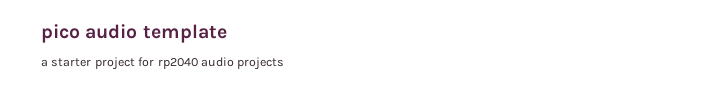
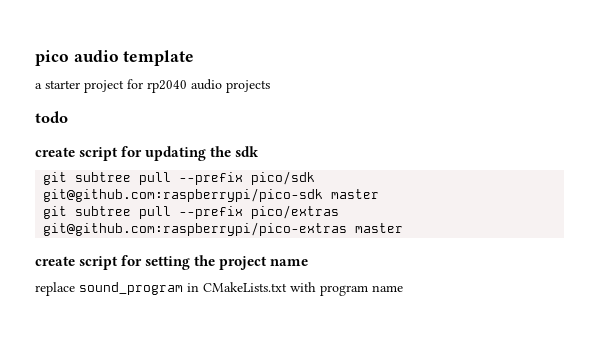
(285, 63) none -> [35,111,68,123] [35,146,260,161] [43,171,316,185] [43,188,380,202] [43,205,340,219] [43,222,404,236] [35,255,309,270] [35,282,403,296] // todo // create script for updating the sdk // git subtree pull --prefix pico/sdk git@github.com:raspberrypi/pico-sdk master // git subtree pull --prefix pico/extras git@github.com:raspberrypi/pico-extras master // create script for setting the project name // replace sound_program in CMakeLists.txt with program name

